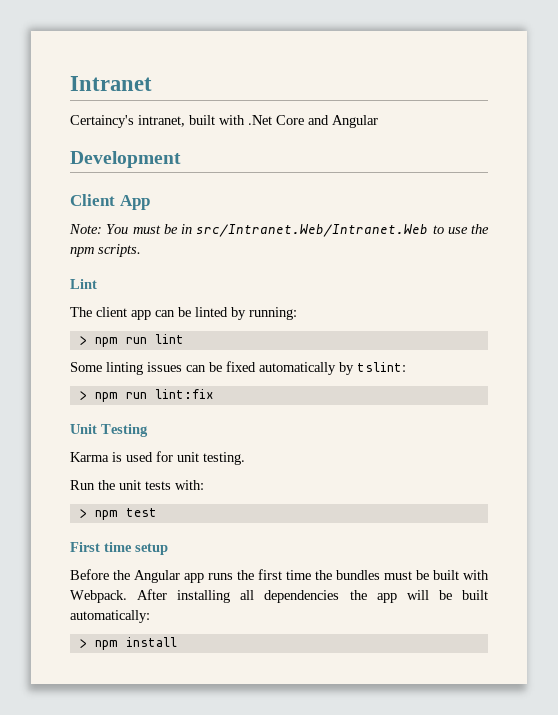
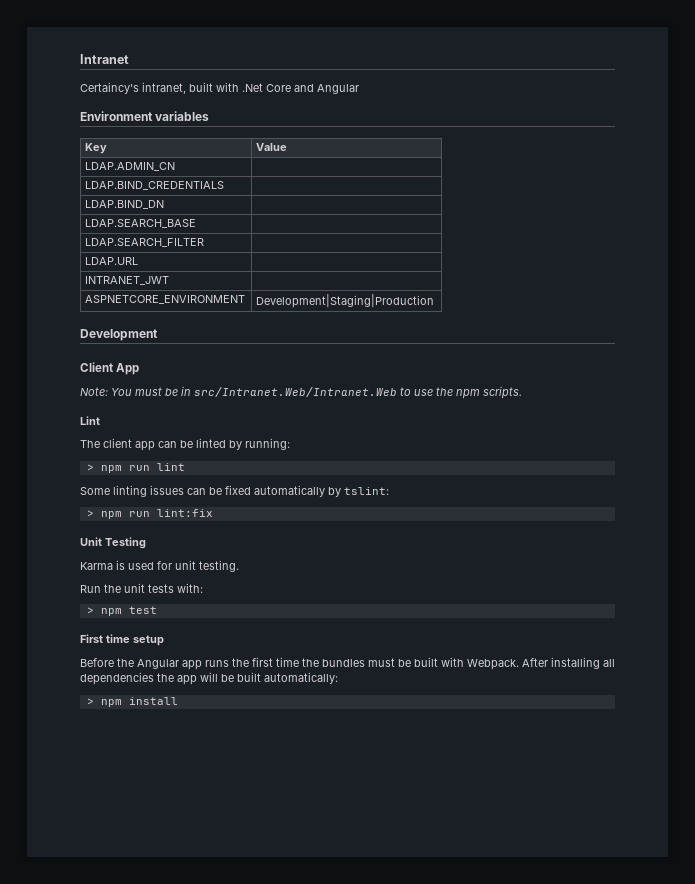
(378, 121) none -> [80,111,210,121] [85,143,108,154] [256,143,288,151] [85,162,176,171] [85,181,225,190] [85,200,165,209] [85,219,197,228] [85,238,205,247] [85,257,139,265] [85,276,170,285] [85,295,246,304] [256,294,435,308] // Environment variables // Key | Value // LDAP.ADMIN_CN | // LDAP.BIND_CREDENTIALS | // LDAP.BIND_DN | // LDAP.SEARCH_BASE | // LDAP.SEARCH_FILTER | // LDAP.URL | // INTRANET_JWT | // ASPNETCORE_ENVIRONMENT | Development|Staging|Production

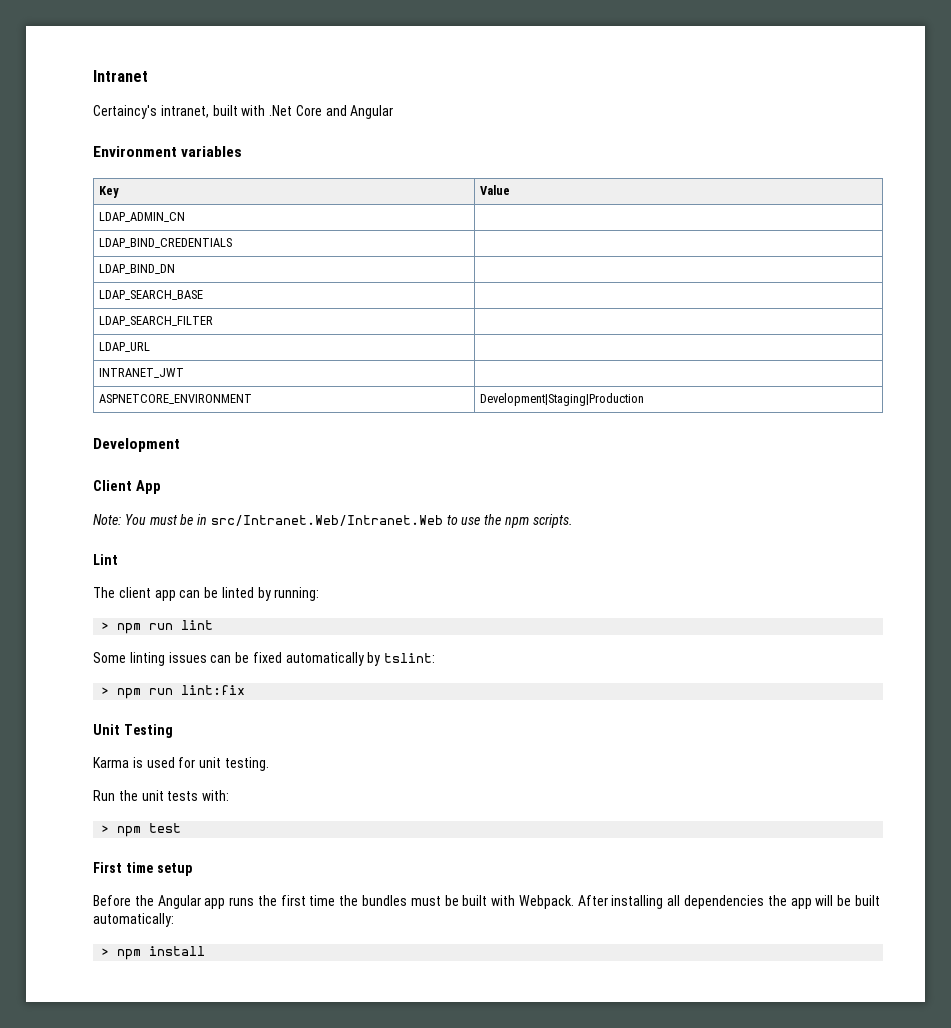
[85,162,176,171] [85,181,225,190] [85,200,165,209] [85,219,197,228] [85,238,205,247] [85,257,139,265] LDAP.ADMIN_CN | // LDAP.BIND_CREDENTIALS | // LDAP.BIND_DN | // LDAP.SEARCH_BASE | // LDAP.SEARCH_FILTER | // LDAP.URL -> [99,212,186,222] [99,238,233,248] [99,264,176,274] [99,290,204,300] [99,316,214,326] [99,342,151,352] LDAP_ADMIN_CN | // LDAP_BIND_CREDENTIALS | // LDAP_BIND_DN | // LDAP_SEARCH_BASE | // LDAP_SEARCH_FILTER | // LDAP_URL

